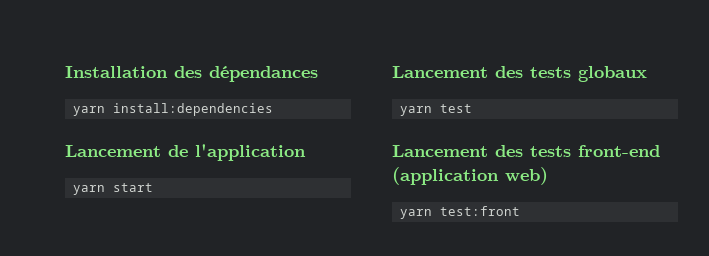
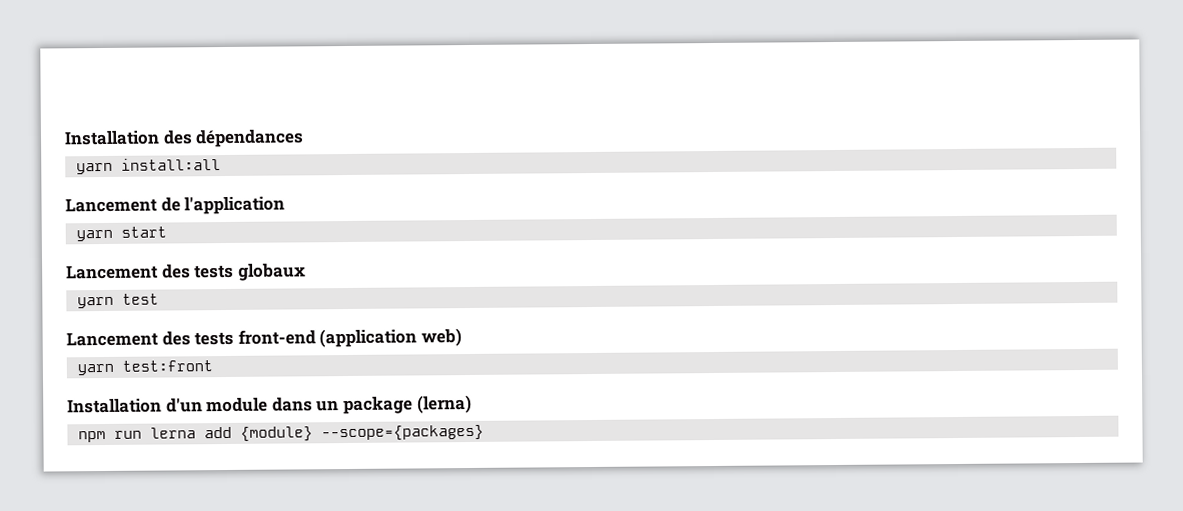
[113,103,274,116] install:dependencies -> [120,158,221,171] install:all
(521, 211) none -> [67,394,472,415] [77,424,484,443] // Installation d'un module dans un package (lerna) // npm run lerna add {module} --scope={packages}

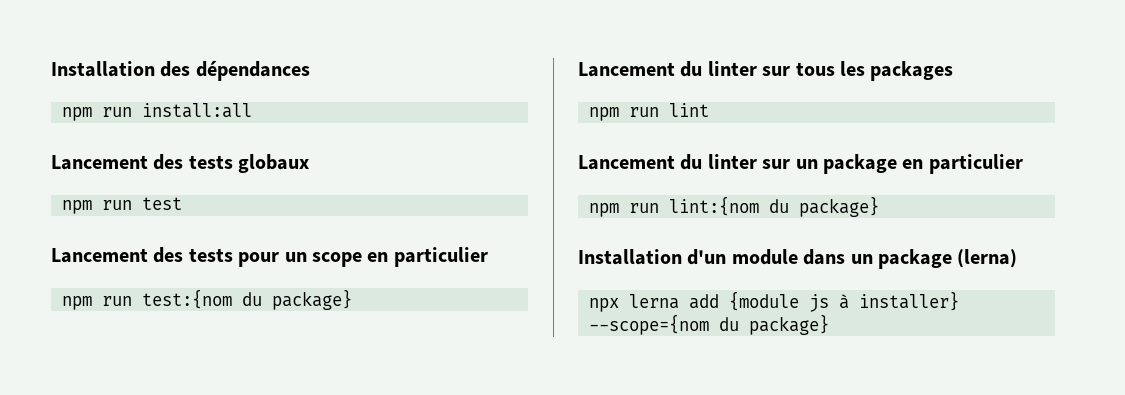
[75,162,113,175] yarn -> [61,107,132,121] npm run
[65,196,286,215] [75,226,167,242] // Lancement de l'application // yarn start -> (252, 110) none
[76,296,114,309] yarn -> [61,200,132,214] npm run
[237,328,462,348] [76,360,213,376] front-end (application web) // yarn test:front -> [238,247,488,267] [61,289,352,310] [578,61,954,81] [588,103,709,121] [578,154,1023,174] [588,196,879,217] pour un scope en particulier // npm run test:{nom du package} // Lancement du linter sur tous les packages // npm run lint // Lancement du linter sur un package en particulier // npm run lint:{nom du package}
[77,424,484,443] npm run lerna add {module} --scope={packages} -> [588,291,959,312] [588,314,829,335] npx lerna add {module js à installer} --scope={nom du package}

